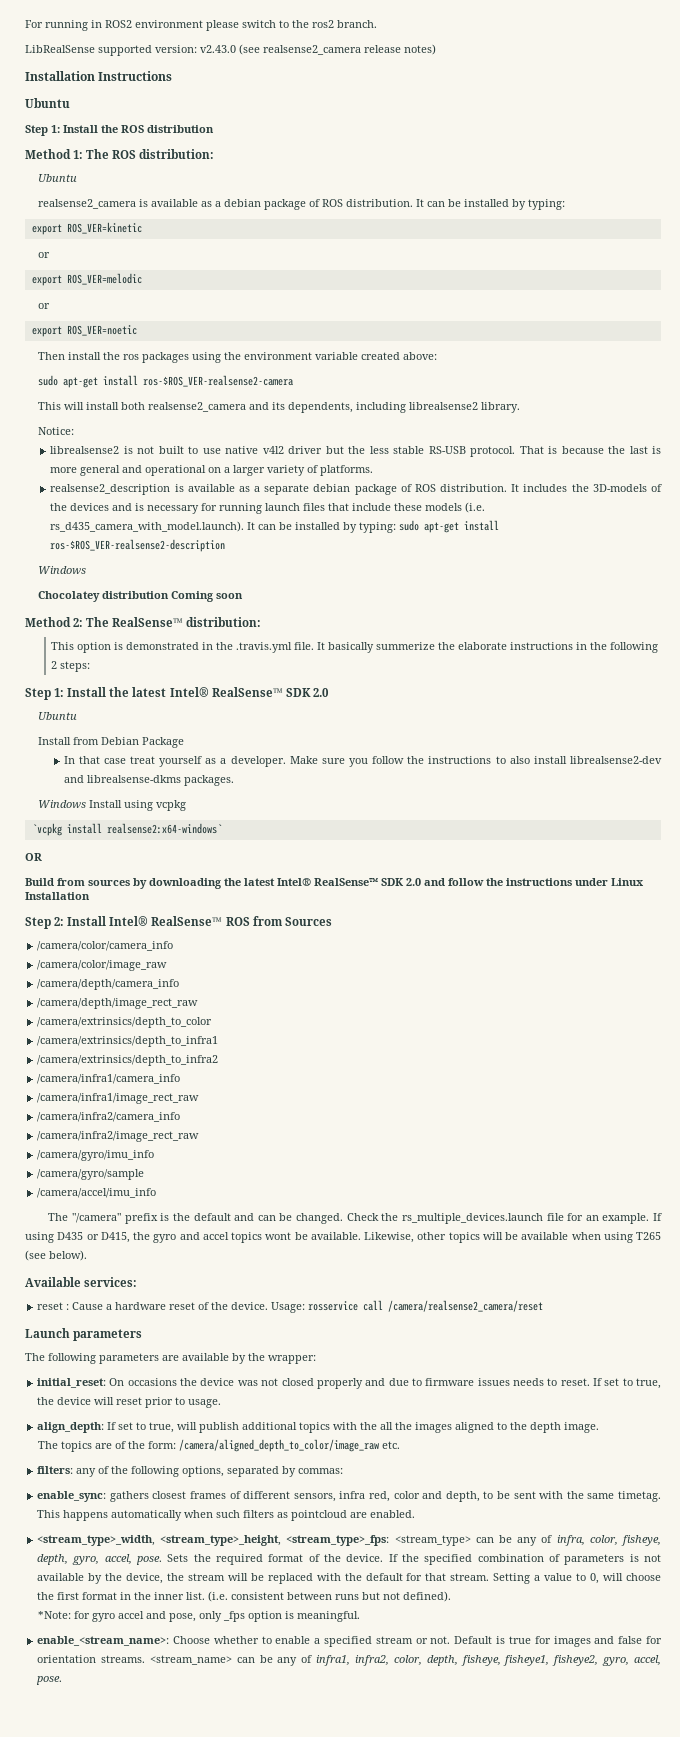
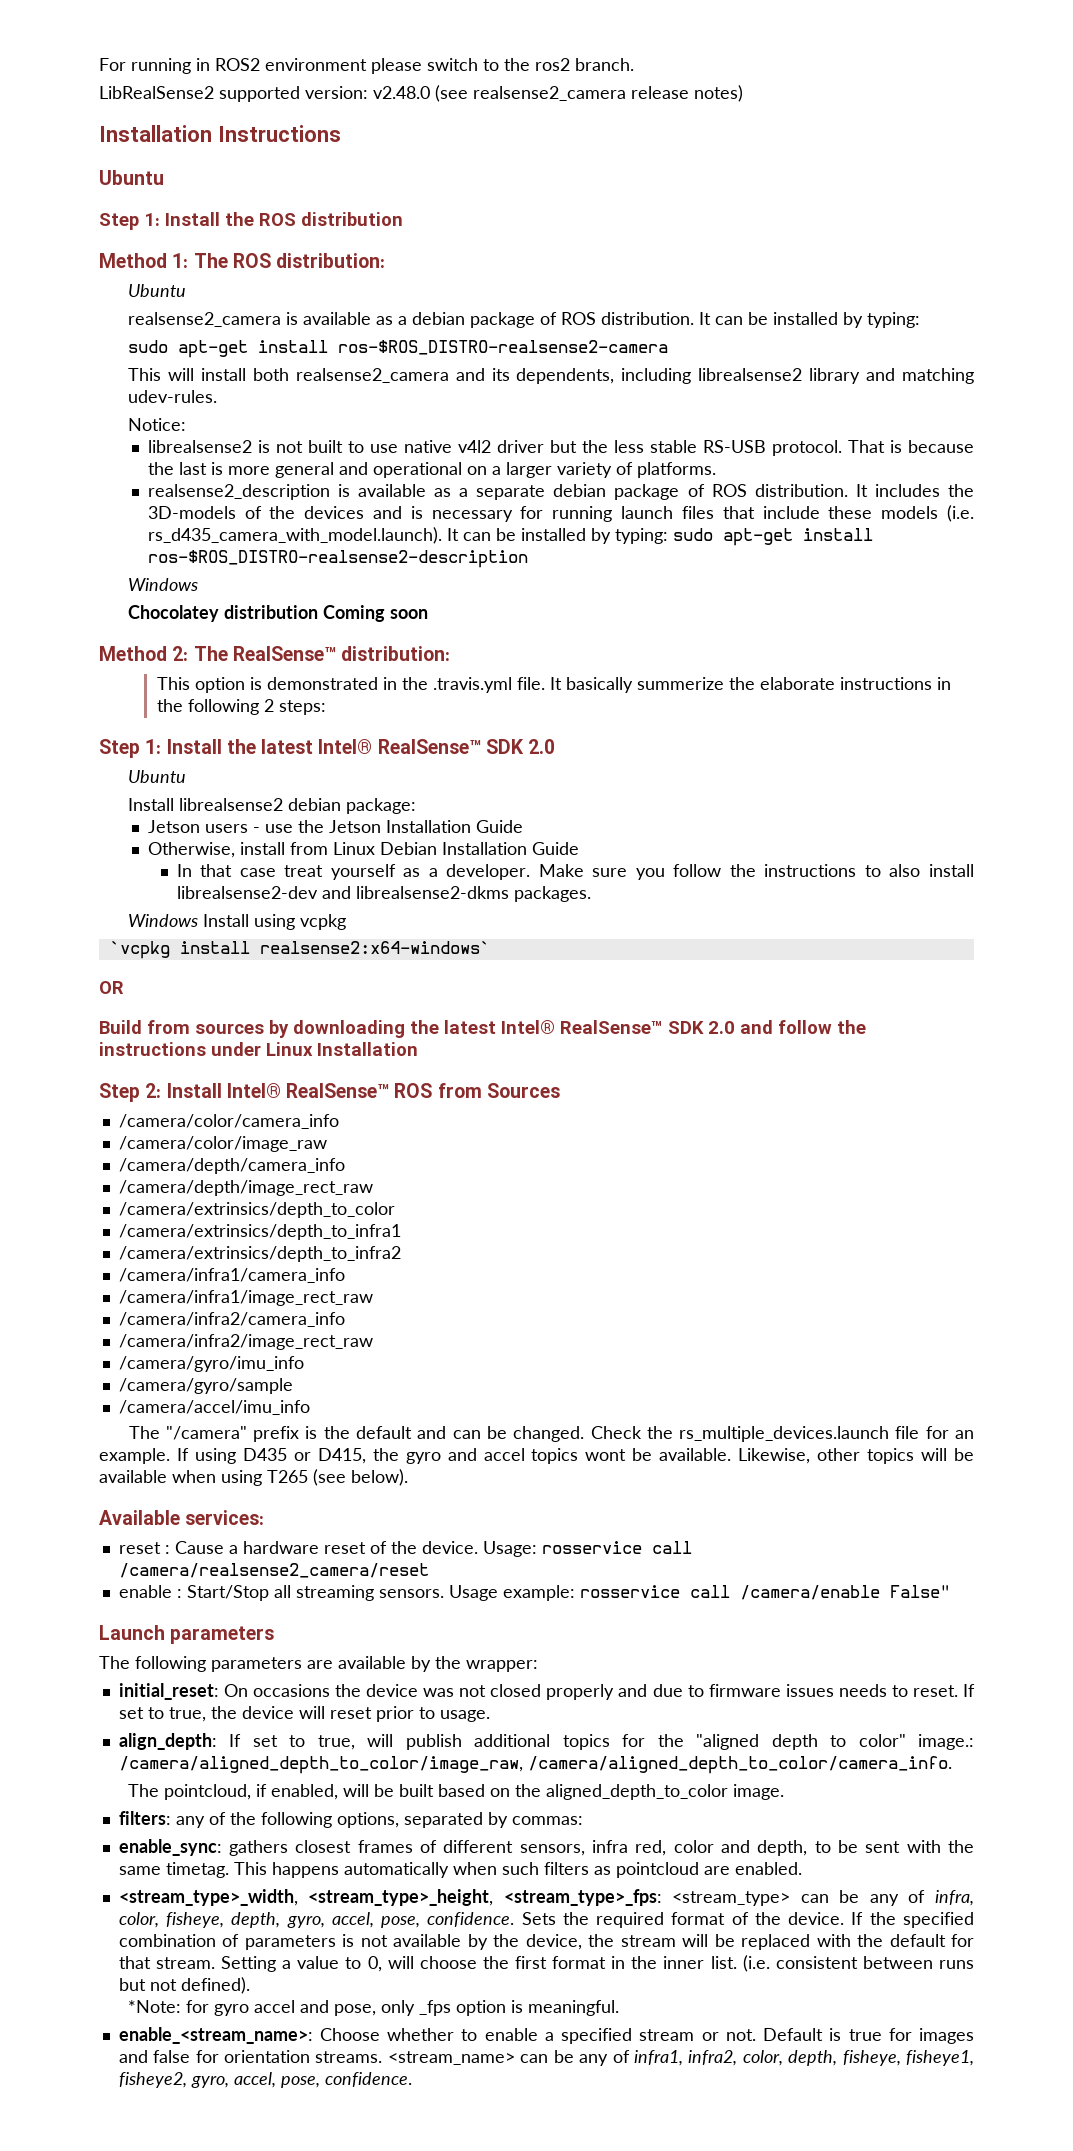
[25,45,95,53] LibRealSense -> [99,86,214,99] LibRealSense2
[200,45,236,53] v2.43.0 -> [373,86,430,99] v2.48.0
[31,222,142,235] [38,252,51,258] [31,273,142,286] [38,303,51,309] [31,325,137,337] [38,352,438,363] [38,375,294,388] // export ROS_VER=kinetic // or // export ROS_VER=melodic // or // export ROS_VER=noetic // Then install the ros packages using the environment variable created above: // sudo apt-get install ros-$ROS_VER-realsense2-camera -> [127,340,668,358] // sudo apt-get install ros-$ROS_DISTRO-realsense2-camera
[481,402,521,413] library. -> [809,368,975,384] [127,390,217,403] library and matching udev-rules.
[50,539,226,552] ros-$ROS_VER-realsense2-description -> [147,550,528,568] ros-$ROS_DISTRO-realsense2-description
[73,737,185,748] from Debian Package -> [178,798,416,814] [147,820,523,833] [147,842,579,858] librealsense2 debian package: // Jetson users - use the Jetson Installation Guide // Otherwise, install from Linux Debian Installation Guide
[86,775,181,783] librealsense-dkms -> [355,886,509,899] librealsense2-dkms
(544, 1306) none -> [118,1585,950,1601] // enable : Start/Stop all streaming sensors. Usage example: rosservice call /camera/enable False"
[333,1422,600,1433] [38,1439,401,1452] with the all the images aligned to the depth image. // The topics are of the form: /camera/aligned_depth_to_color/image_raw etc. -> [622,1734,975,1750] [118,1756,952,1774] [127,1784,784,1800] for the "aligned depth to color" image.: /camera/aligned_depth_to_color/image_raw, /camera/aligned_depth_to_color/camera_info. // The pointcloud, if enabled, will be built based on the aligned_depth_to_color image.
[136,1556,163,1565] pose. -> [381,1912,515,1928] pose, confidence.
[36,1676,63,1685] pose. -> [280,2072,412,2088] pose, confidence.

